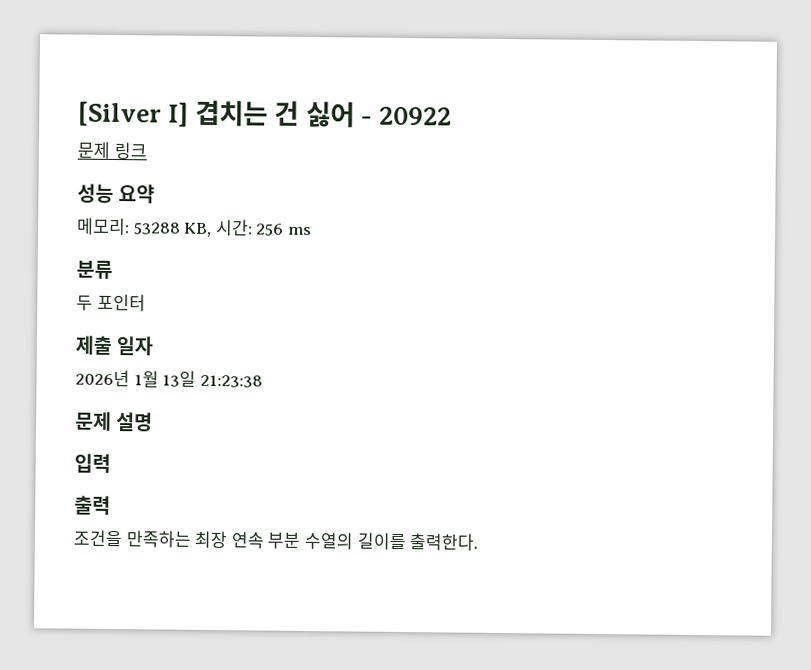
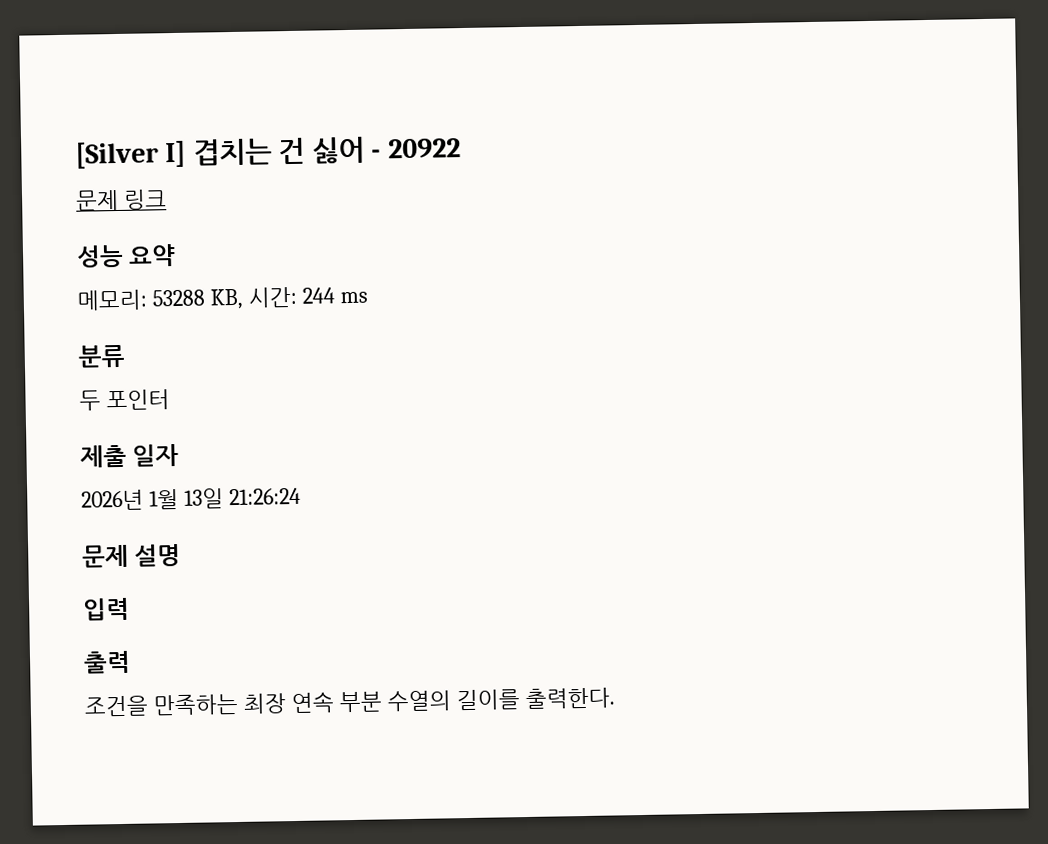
[256,223,285,236] 256 -> [301,287,335,304] 244
[199,374,263,388] 21:23:38 -> [228,487,301,506] 21:26:24

